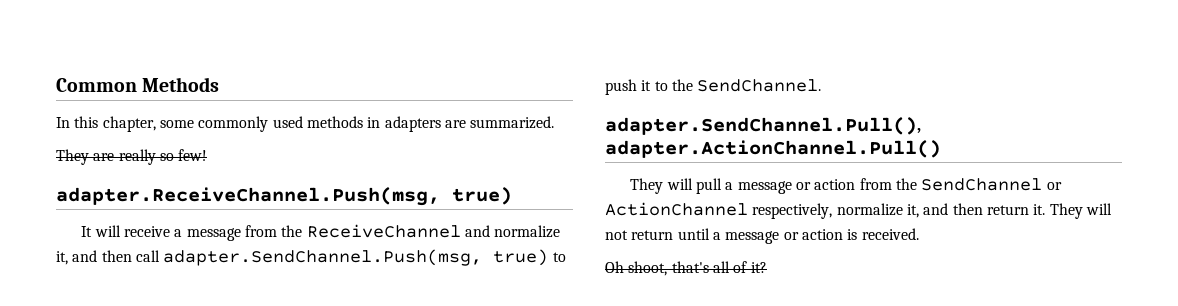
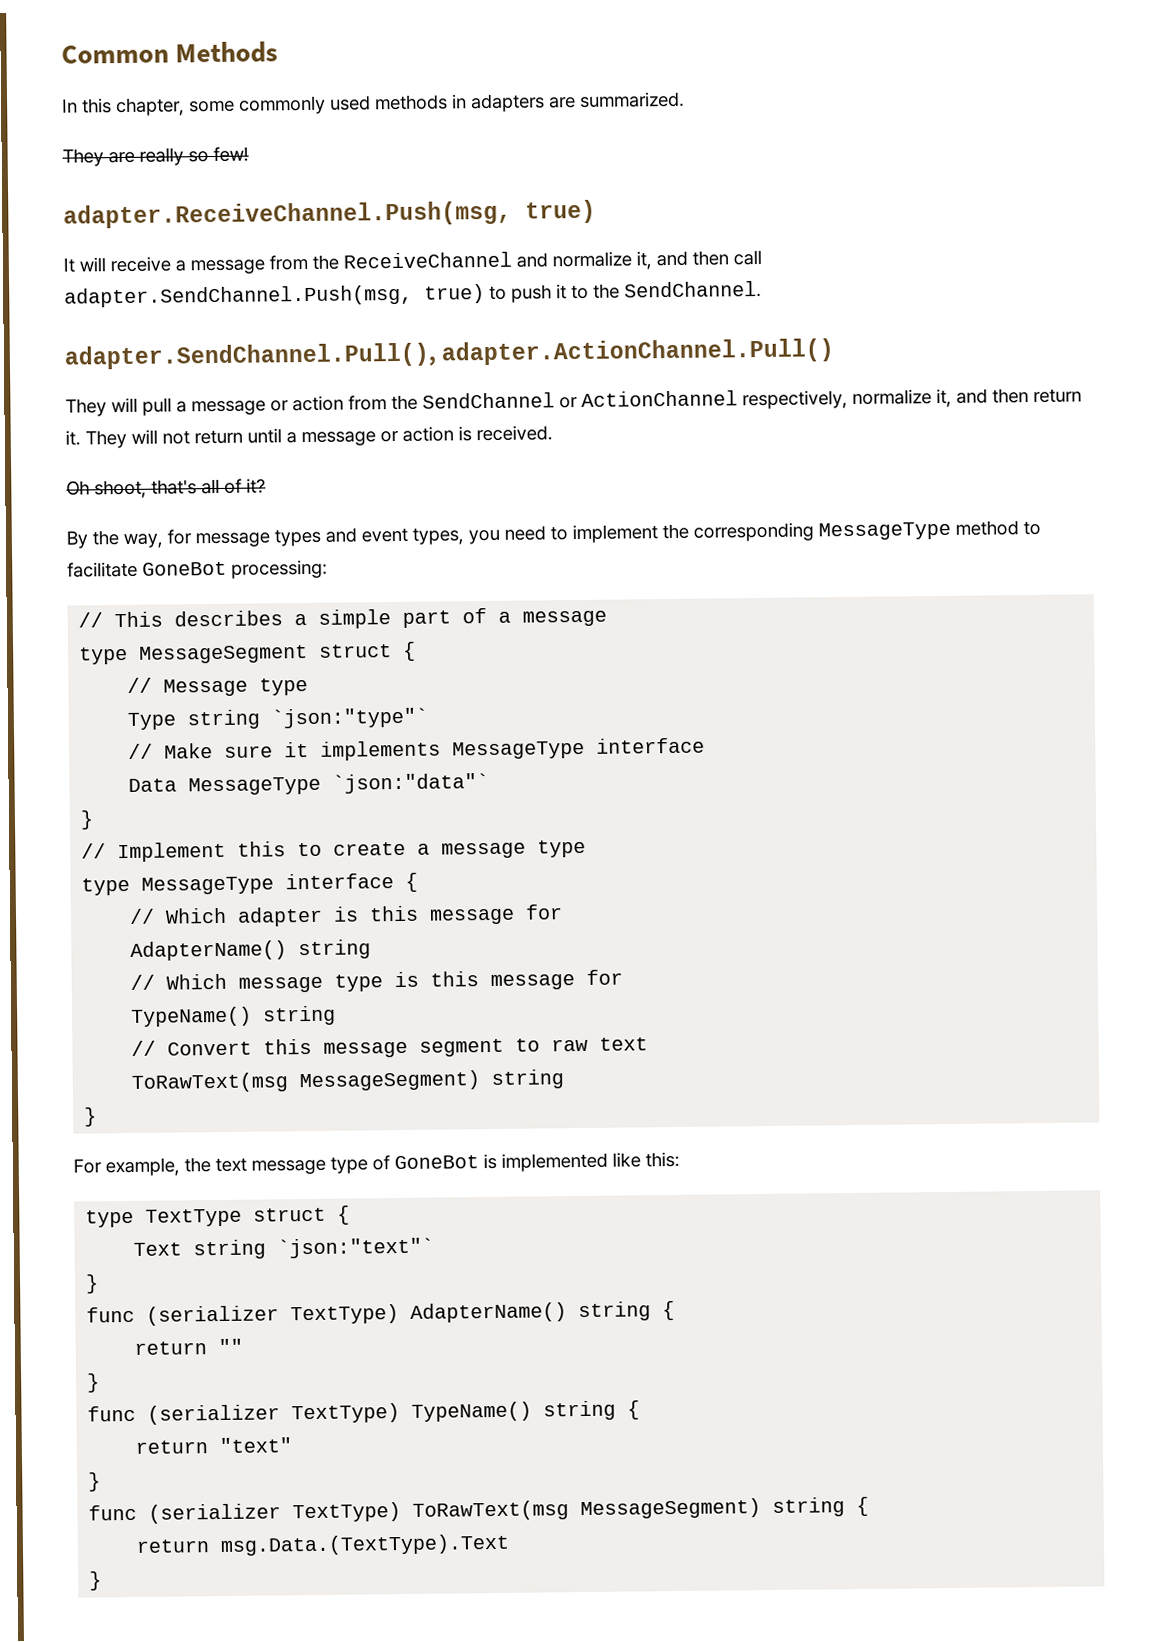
(767, 267) none -> [66,520,1041,549] [67,559,328,579] [78,608,608,629] [79,641,417,665] [127,677,309,697] [127,707,429,730] [128,737,706,761] [128,773,490,796] [80,810,95,830] [81,839,587,863] [81,872,419,896] [129,904,564,927] [130,939,372,961] [130,969,624,993] [131,1005,337,1027] [131,1037,649,1058] [131,1069,565,1093] [84,1107,98,1127] [73,1151,680,1177] [85,1205,351,1228] [133,1237,435,1260] [85,1274,100,1294] [86,1300,676,1326] [134,1338,244,1355] [87,1373,101,1393] [87,1400,641,1425] [135,1437,293,1454] [88,1472,102,1492] [88,1496,870,1524] [136,1533,511,1557] [89,1571,103,1591] // By the way, for message types and event types, you need to implement the corresponding MessageType method to facilitate GoneBot processing: // // This describes a simple part of a message // type MessageSegment struct { // // Message type // Type string `json:"type"` // // Make sure it implements MessageType interface // Data MessageType `json:"data"` // } // // Implement this to create a message type // type MessageType interface { // // Which adapter is this message for // AdapterName() string // // Which message type is this message for // TypeName() string // // Convert this message segment to raw text // ToRawText(msg MessageSegment) string // } // For example, the text message type of GoneBot is implemented like this: // type TextType struct { // Text string `json:"text"` // } // func (serializer TextType) AdapterName() string { // return "" // } // func (serializer TextType) TypeName() string { // return "text" // } // func (serializer TextType) ToRawText(msg MessageSegment) string { // return msg.Data.(TextType).Text // }

